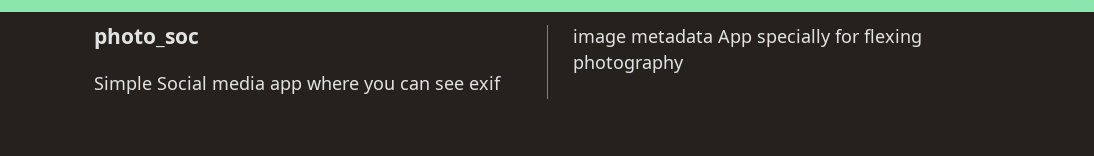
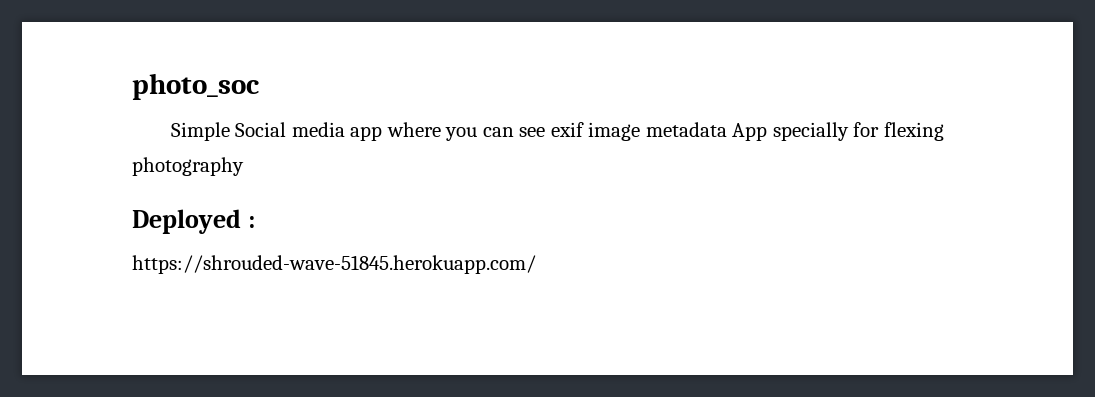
(684, 64) none -> [132,209,255,234] [132,255,536,274] // Deployed : // https://shrouded-wave-51845.herokuapp.com/

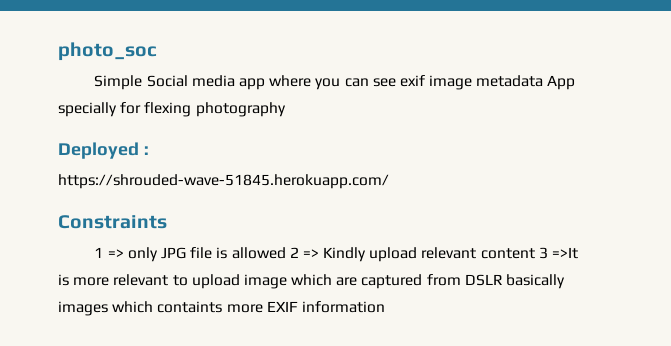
(536, 264) none -> [58,215,167,229] [94,247,579,262] [58,274,566,289] [58,301,385,316] // Constraints // 1 => only JPG file is allowed 2 => Kindly upload relevant content 3 =>It is more relevant to upload image which are captured from DSLR basically images which containts more EXIF information

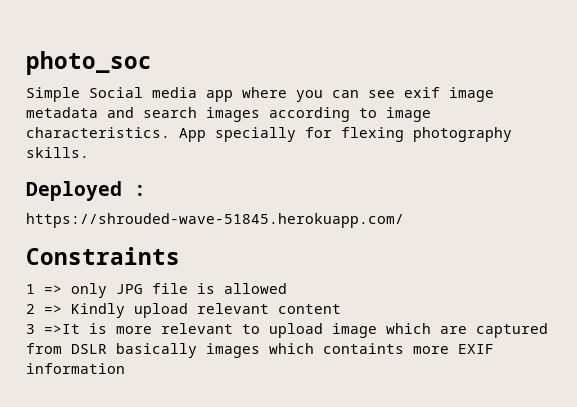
(544, 81) none -> [107,107,431,122] [26,127,170,138] and search images according to image characteristics.
(286, 109) none -> [26,147,89,158] skills.
(286, 253) none -> (287, 288) //
(535, 253) none -> (341, 309) //

